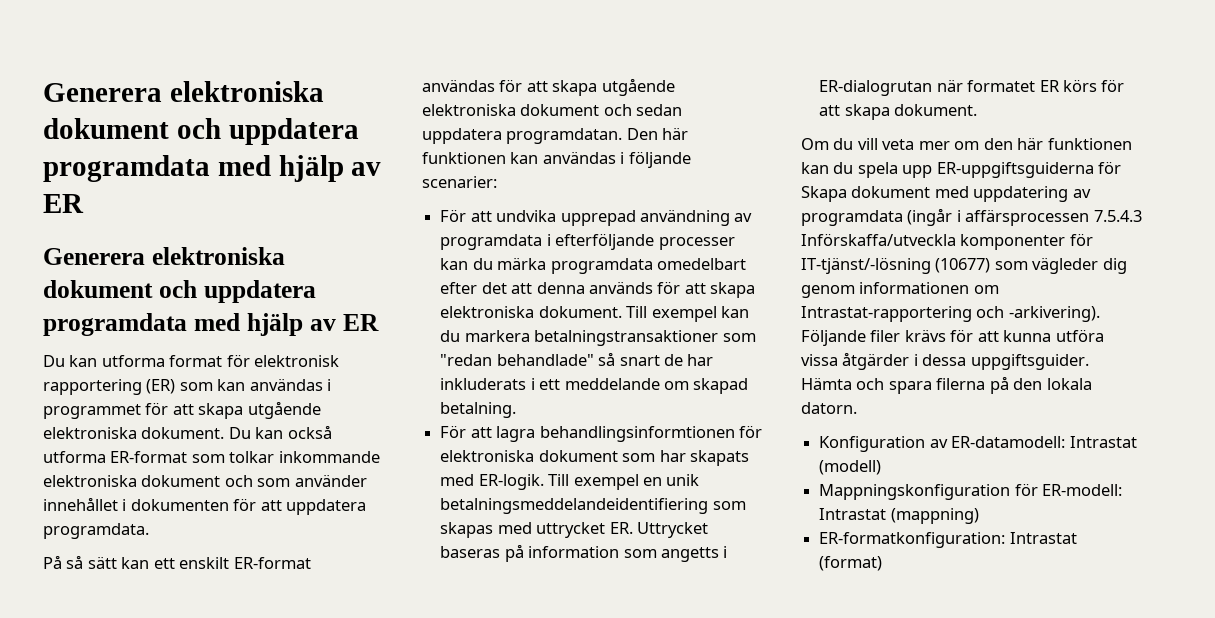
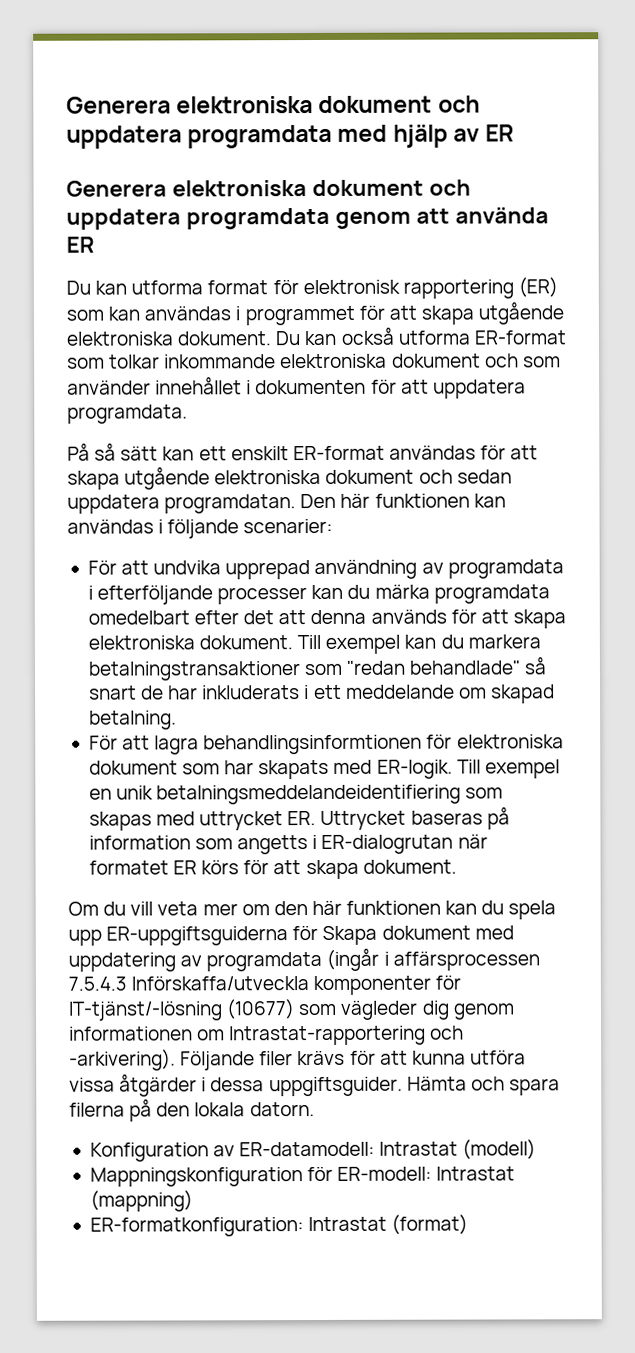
[193,313,336,336] med hjälp av -> [334,207,549,229] genom att använda

